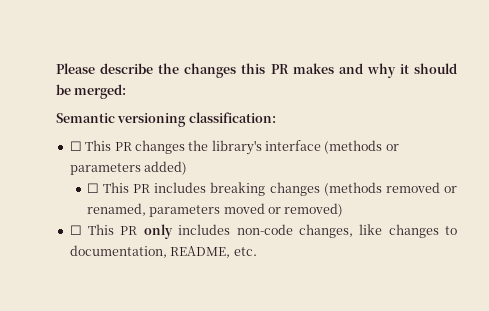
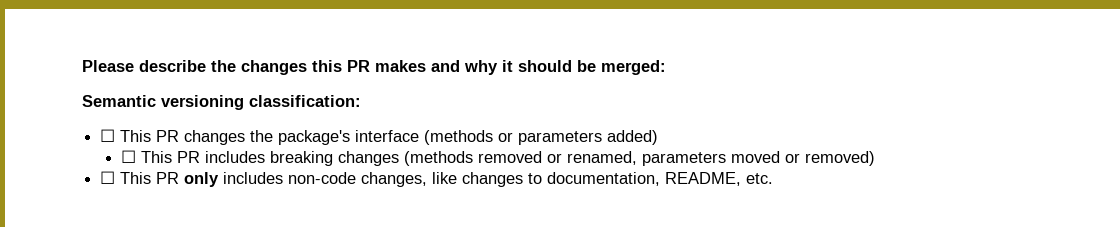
[211,140,262,155] library's -> [278,130,351,145] package's

